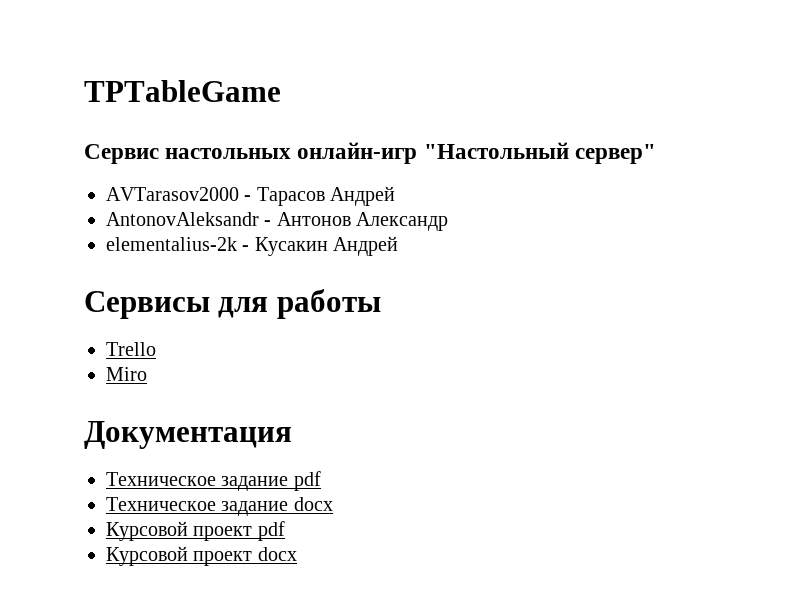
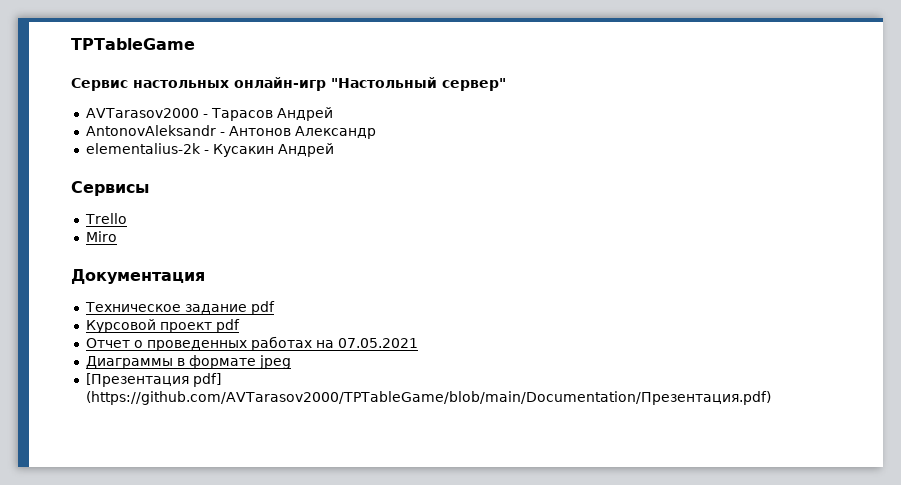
[218,289,381,319] для работы -> (149, 188) none
[106,497,333,516] // Техническое задание docx -> (275, 308) none
[106,546,297,566] Курсовой проект docx -> [85,336,418,351] [85,355,291,369] [85,373,221,387] [85,391,771,405] Отчет о проведенных работах на 07.05.2021 // Диаграммы в формате jpeg // [Презентация pdf] (https://github.com/AVTarasov2000/TPTableGame/blob/main/Documentation/Презентация.pdf)

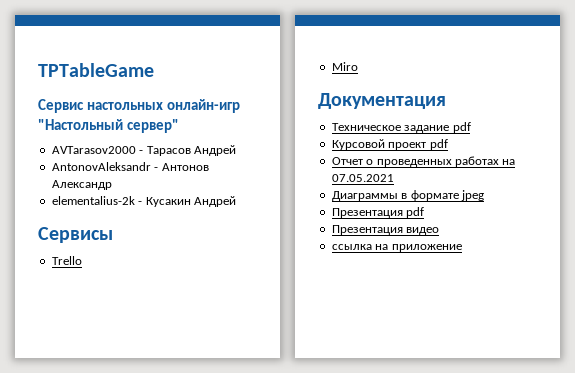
[85,373,221,387] [85,391,771,405] [Презентация pdf] (https://github.com/AVTarasov2000/TPTableGame/blob/main/Documentation/Презентация.pdf) -> [331,207,425,218] [331,225,440,235] [331,244,462,252] Презентация pdf // Презентация видео // ссылка на приложение

